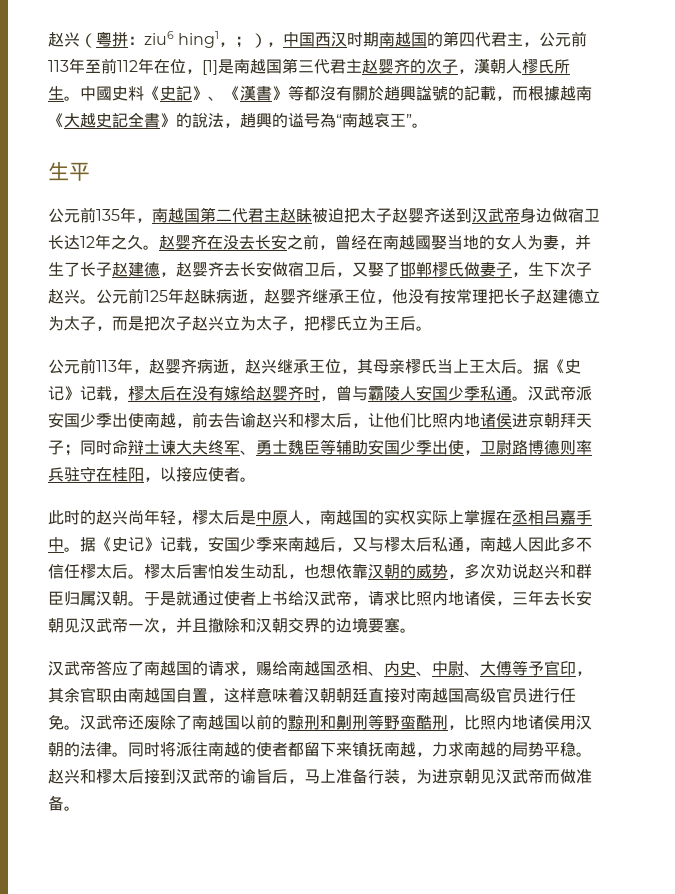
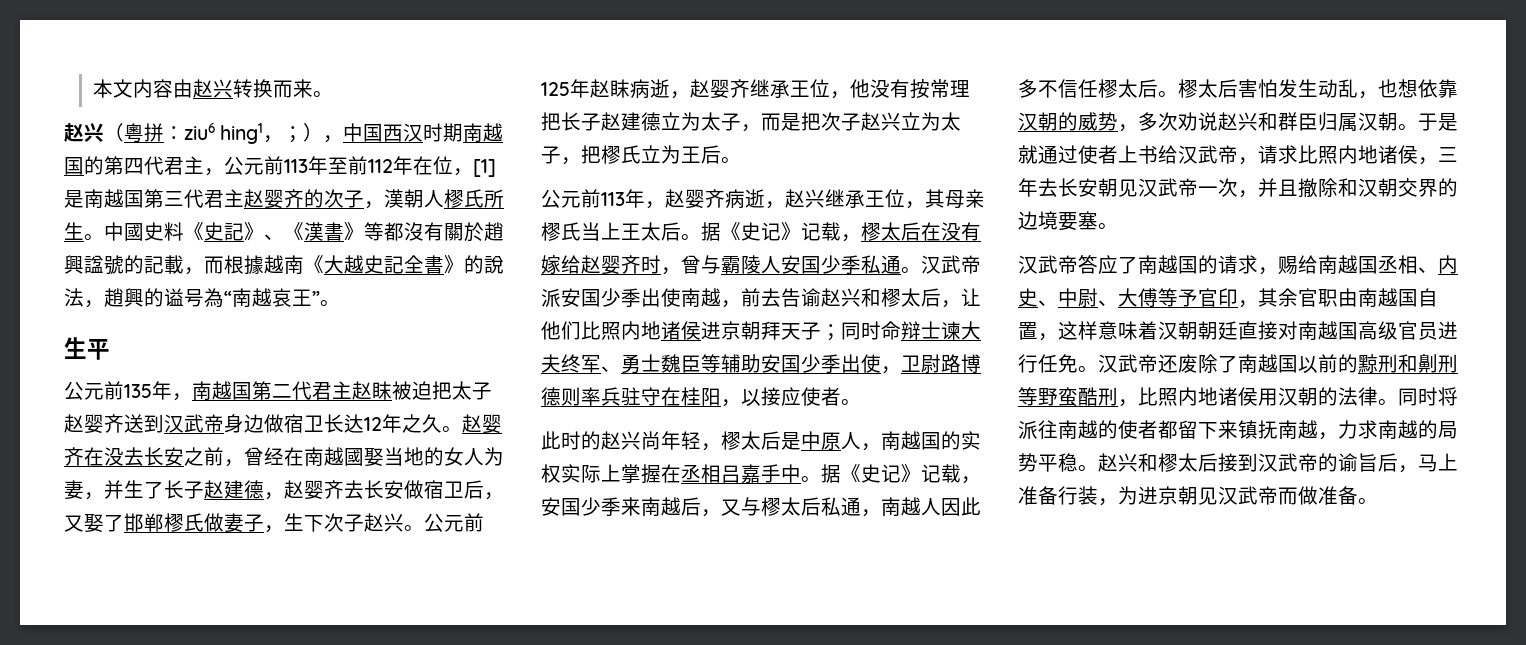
(48, 39) none -> [92,79,333,98] 本文内容由赵兴转换而来。 //

